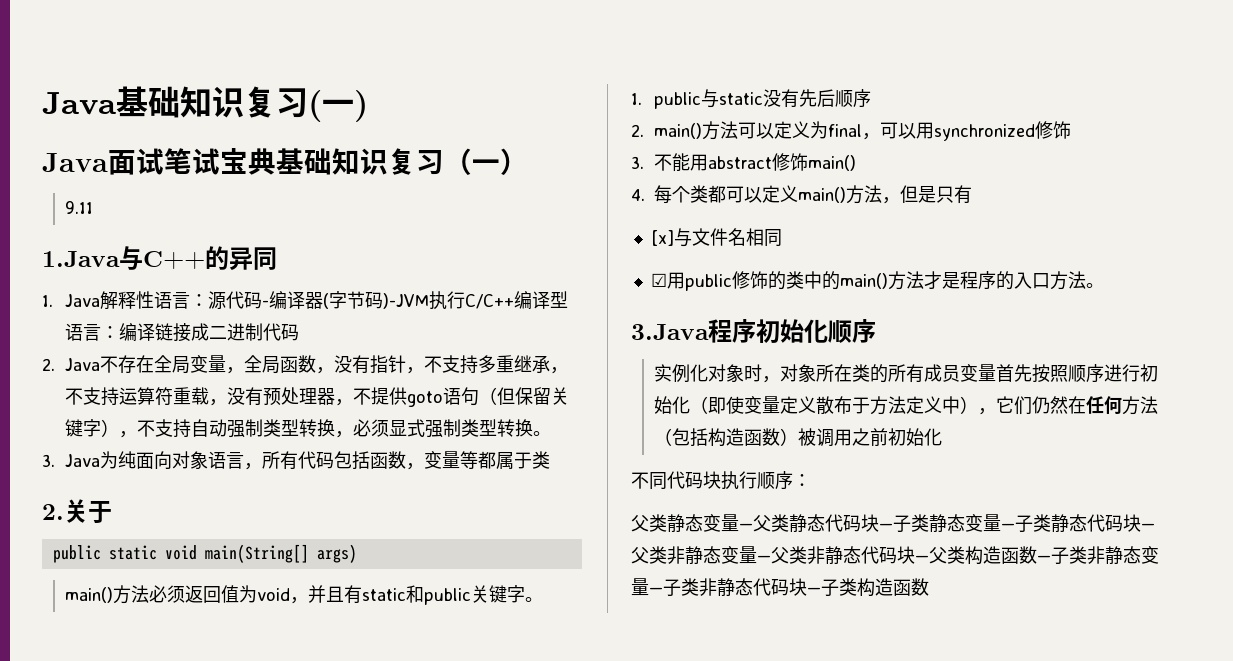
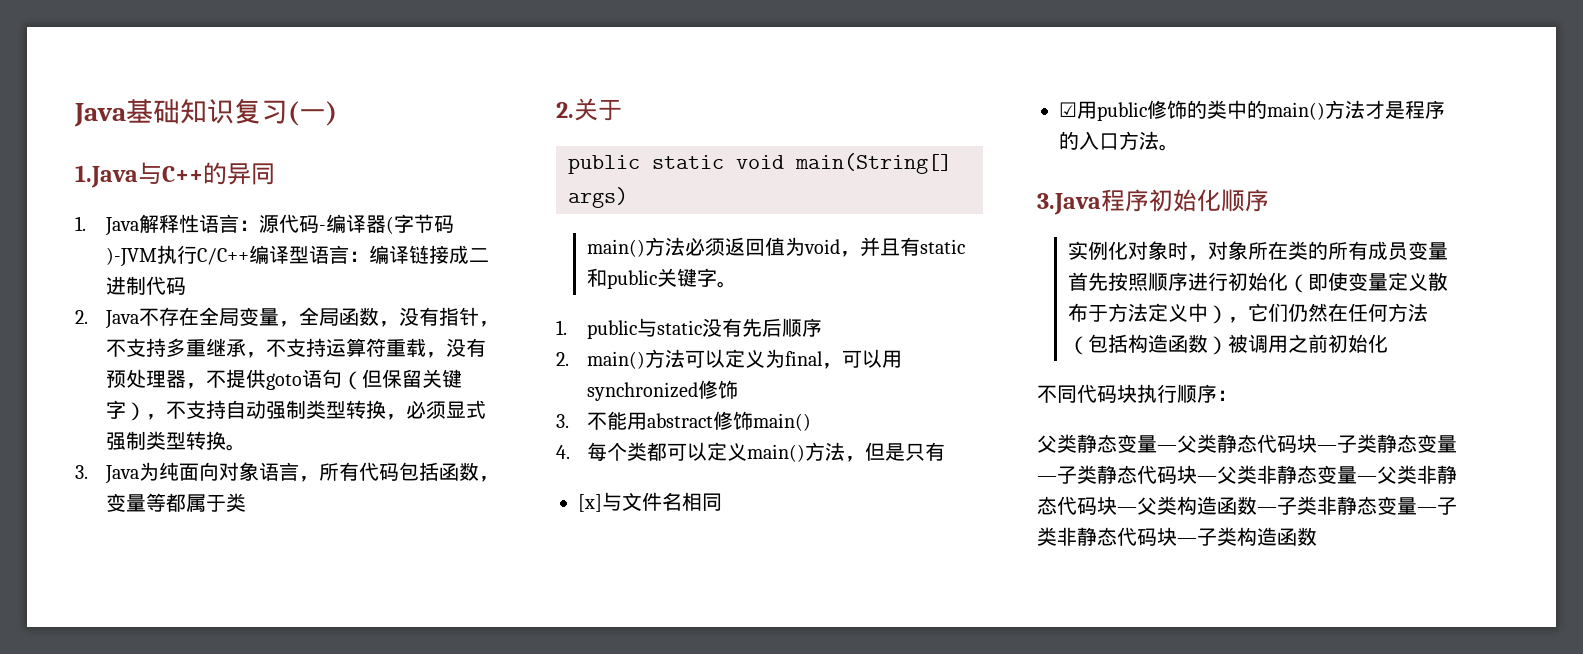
[42,148,528,175] [65,201,94,214] // Java面试笔试宝典基础知识复习（一） // 9.11 -> (337, 113) none

